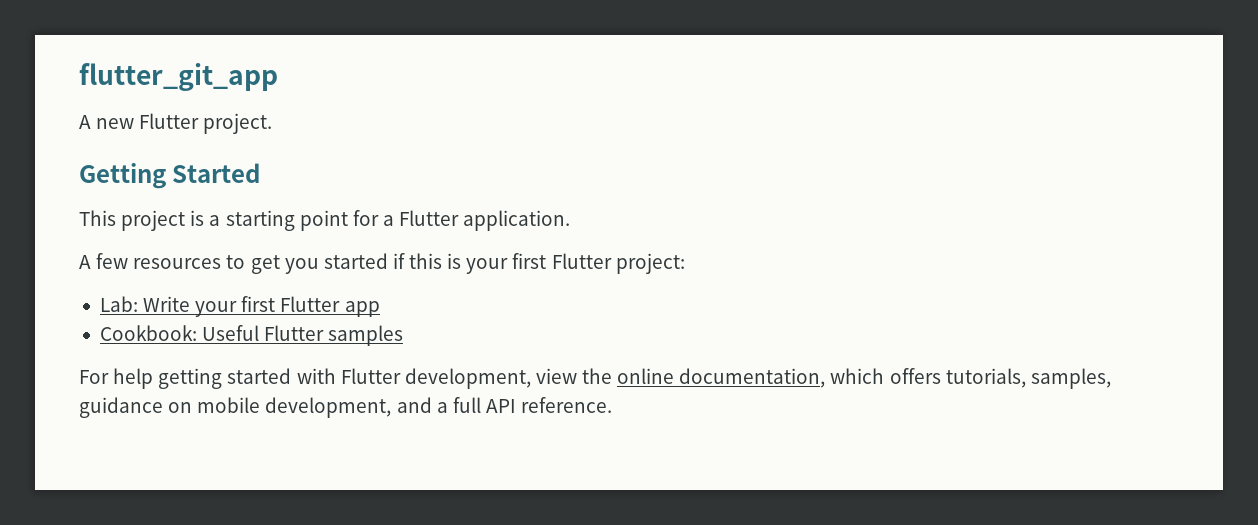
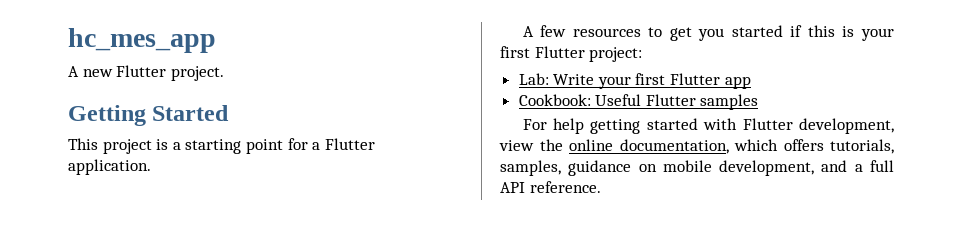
[79,63,278,91] flutter_git_app -> [68,28,216,53] hc_mes_app

